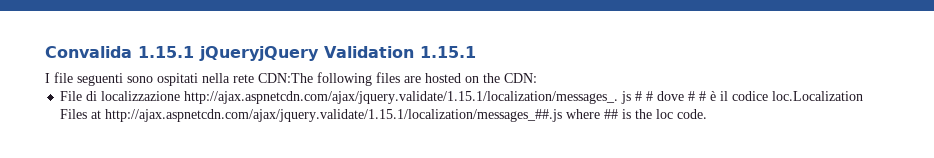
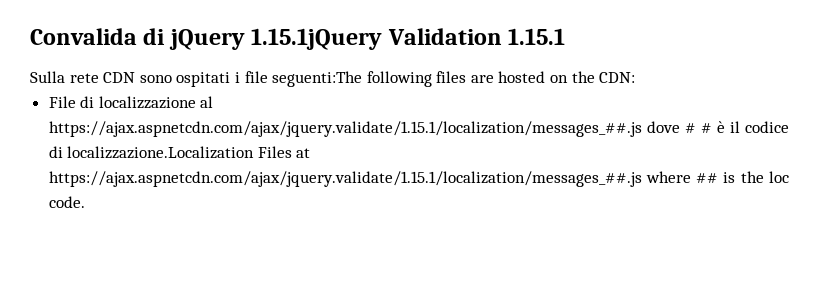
[138,46,319,61] 1.15.1 jQueryjQuery -> [143,28,383,50] di jQuery 1.15.1jQuery
[45,72,313,86] I file seguenti sono ospitati nella rete CDN:The -> [30,71,363,87] Sulla rete CDN sono ospitati i file seguenti:The
[184,91,654,104] http://ajax.aspnetcdn.com/ajax/jquery.validate/1.15.1/localization/messages_. js # # -> [200,96,214,108] [48,121,642,137] al https://ajax.aspnetcdn.com/ajax/jquery.validate/1.15.1/localization/messages_##.js
[772,91,864,101] loc.Localization -> [48,146,255,159] di localizzazione.Localization
[105,109,563,122] http://ajax.aspnetcdn.com/ajax/jquery.validate/1.15.1/localization/messages_##.js -> [48,171,642,187] https://ajax.aspnetcdn.com/ajax/jquery.validate/1.15.1/localization/messages_##.js

